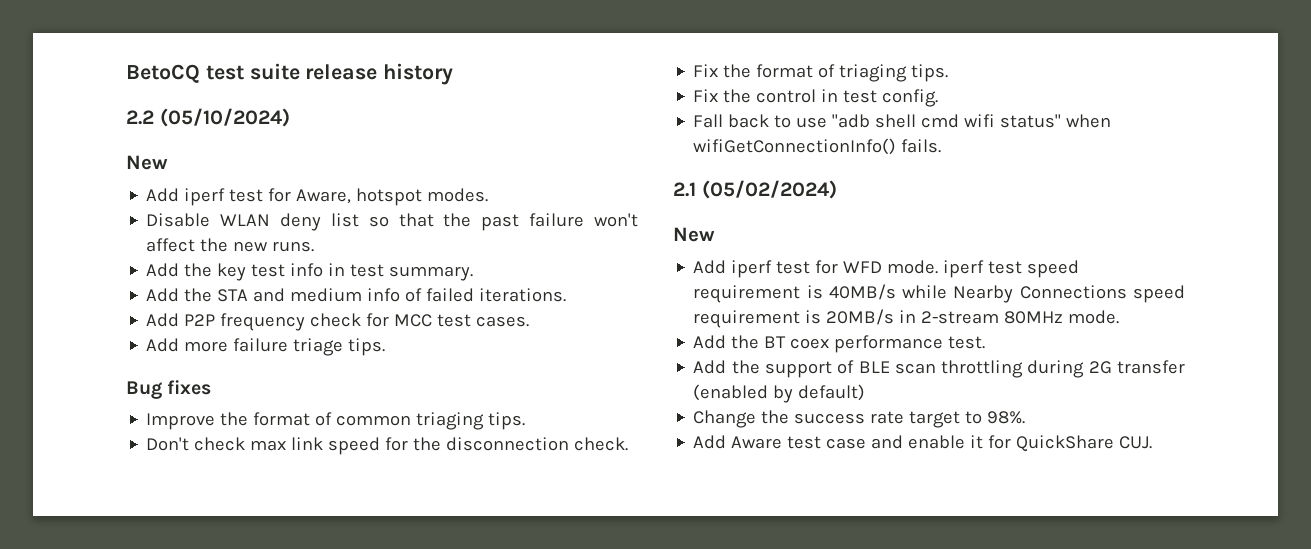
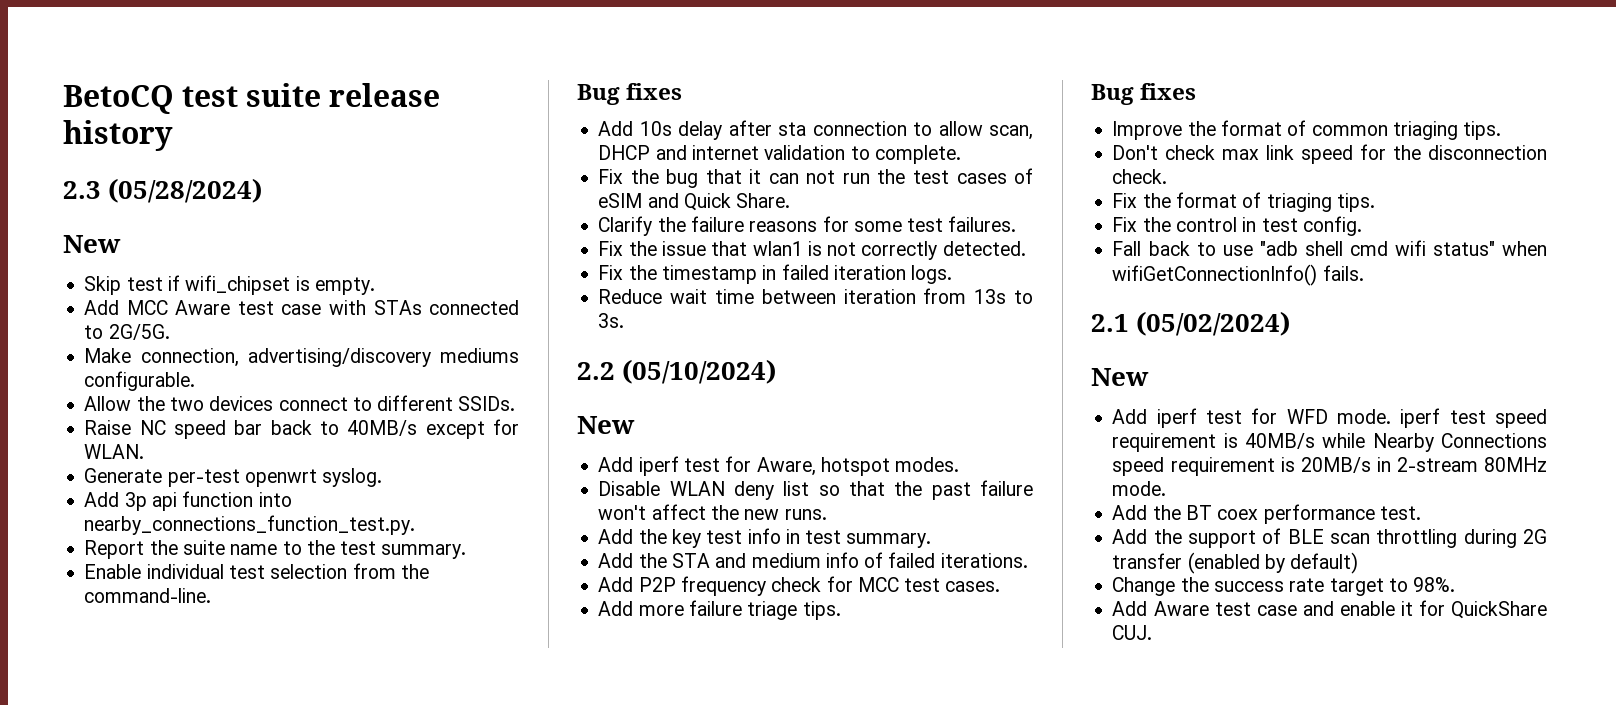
(454, 74) none -> [63,178,263,203] [63,235,121,253] [84,275,375,295] [84,300,519,315] [84,324,170,340] [84,348,519,367] [84,371,196,391] [84,395,516,411] [84,419,519,439] [84,444,145,459] [84,468,383,487] [84,491,292,511] [84,515,416,535] [84,540,467,559] [84,563,429,579] [84,588,212,603] [577,83,683,105] [598,120,1033,140] [598,145,961,164] [598,168,1033,188] [598,193,791,211] [598,216,1017,236] [598,241,1026,260] [598,264,953,284] [598,288,1033,304] [598,313,625,328] // 2.3 (05/28/2024) // New // Skip test if wifi_chipset is empty. // Add MCC Aware test case with STAs connected to 2G/5G. // Make connection, advertising/discovery mediums configurable. // Allow the two devices connect to different SSIDs. // Raise NC speed bar back to 40MB/s except for WLAN. // Generate per-test openwrt syslog. // Add 3p api function into nearby_connections_function_test.py. // Report the suite name to the test summary. // Enable individual test selection from the command-line. // Bug fixes // Add 10s delay after sta connection to allow scan, DHCP and internet validation to complete. // Fix the bug that it can not run the test cases of eSIM and Quick Share. // Clarify the failure reasons for some test failures. // Fix the issue that wlan1 is not correctly detected. // Fix the timestamp in failed iteration logs. // Reduce wait time between iteration from 13s to 3s.

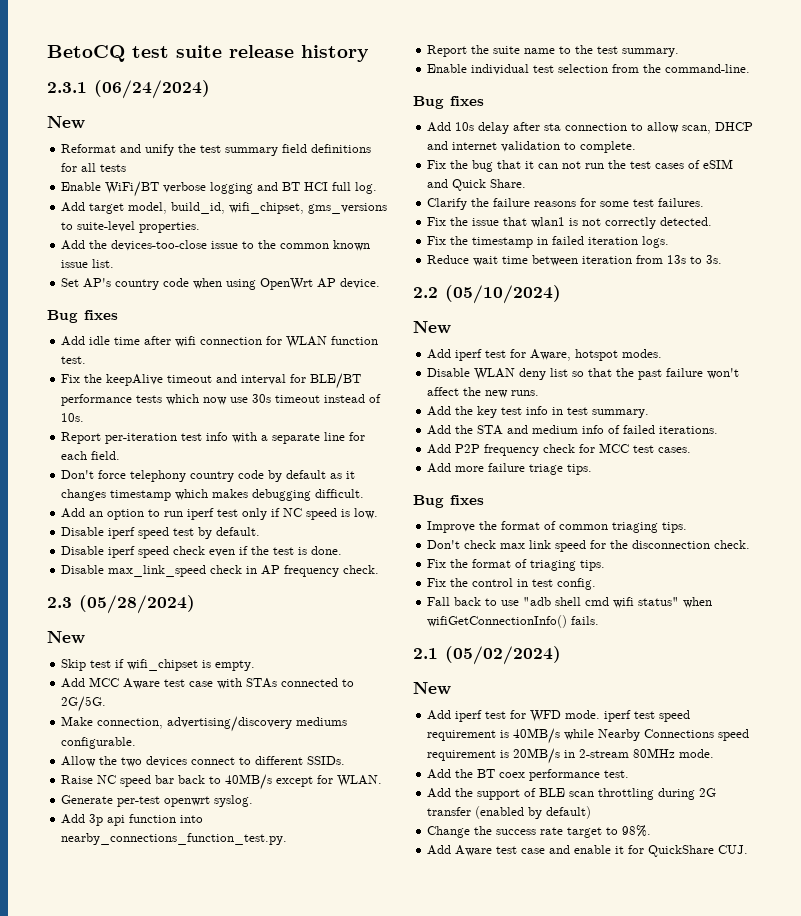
(173, 135) none -> [47,80,210,99] [47,116,85,129] [61,144,372,156] [61,163,127,172] [61,181,378,197] [61,202,388,214] [61,221,201,233] [61,240,371,251] [61,259,115,268] [61,278,381,290] [47,310,118,323] [61,336,379,348] [61,356,87,364] [61,373,362,389] [61,394,382,406] [61,413,85,422] [61,432,366,444] [61,451,121,460] [61,470,356,482] [61,489,365,501] [61,508,379,520] [61,527,261,539] [61,546,343,558] [61,565,380,577] // 2.3.1 (06/24/2024) // New // Reformat and unify the test summary field definitions for all tests // Enable WiFi/BT verbose logging and BT HCI full log. // Add target model, build_id, wifi_chipset, gms_versions to suite-level properties. // Add the devices-too-close issue to the common known issue list. // Set AP's country code when using OpenWrt AP device. // Bug fixes // Add idle time after wifi connection for WLAN function test. // Fix the keepAlive timeout and interval for BLE/BT performance tests which now use 30s timeout instead of 10s. // Report per-iteration test info with a separate line for each field. // Don't force telephony country code by default as it changes timestamp which makes debugging difficult. // Add an option to run iperf test only if NC speed is low. // Disable iperf speed test by default. // Disable iperf speed check even if the test is done. // Disable max_link_speed check in AP frequency check.

